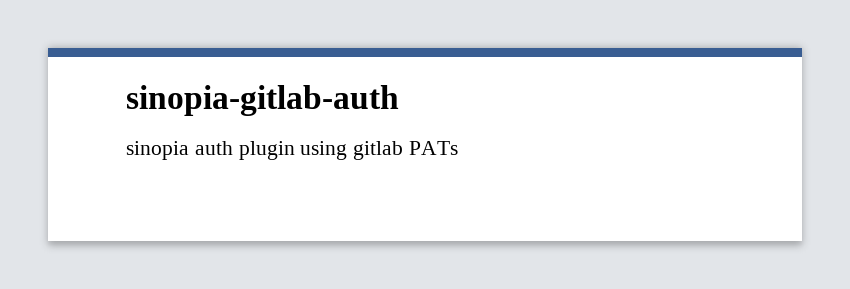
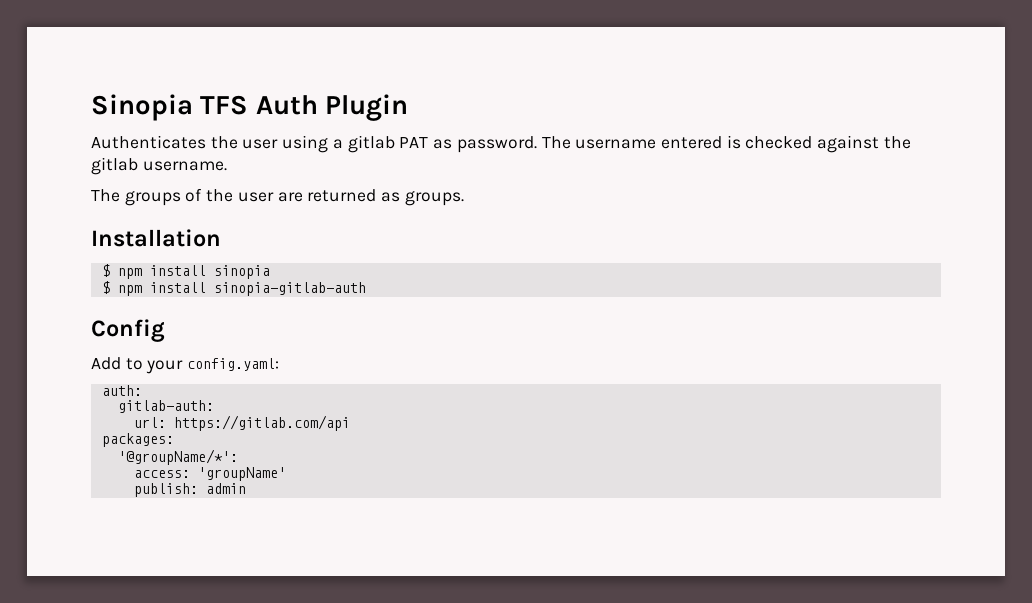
[126,85,399,116] [126,141,459,160] sinopia-gitlab-auth // sinopia auth plugin using gitlab PATs -> [91,94,409,121] [91,135,911,153] [91,157,227,175] [91,188,464,206] [91,229,221,247] [101,264,270,279] [101,281,366,296] [91,319,165,342] [91,357,280,374] [101,385,142,396] [117,400,214,413] [133,415,350,431] [101,433,174,447] [117,449,238,465] [133,467,286,481] [133,483,246,497] Sinopia TFS Auth Plugin // Authenticates the user using a gitlab PAT as password. The username entered is checked against the gitlab username. // The groups of the user are returned as groups. // Installation // $ npm install sinopia // $ npm install sinopia-gitlab-auth // Config // Add to your config.yaml: // auth: // gitlab-auth: // url: https://gitlab.com/api // packages: // '@groupName/*': // access: 'groupName' // publish: admin

